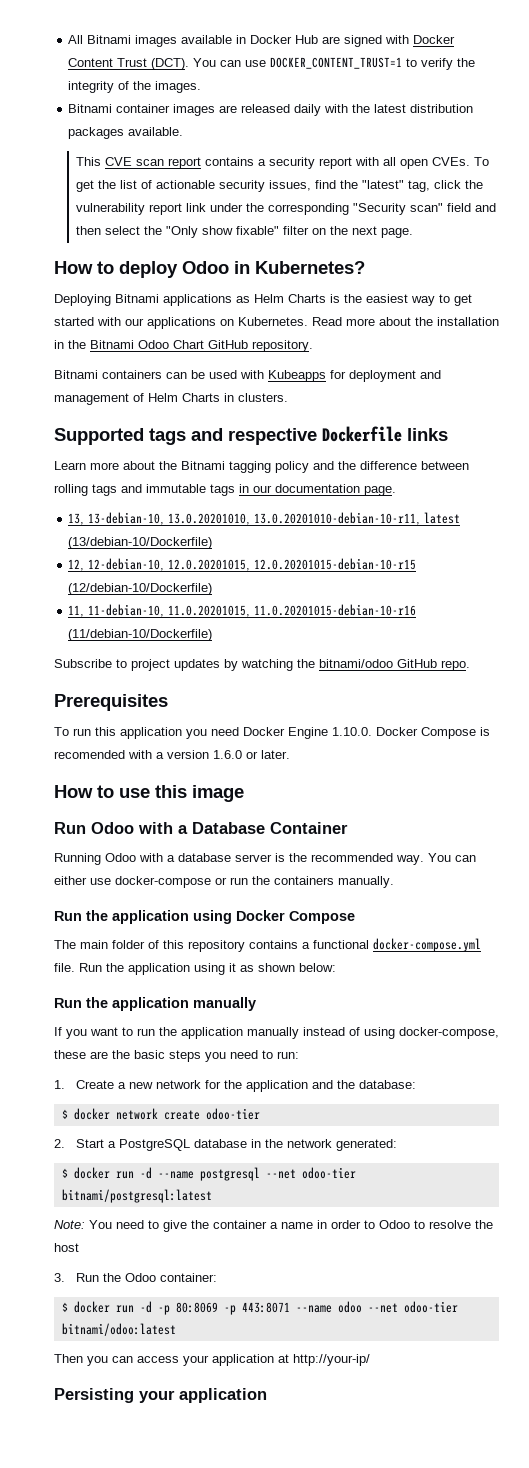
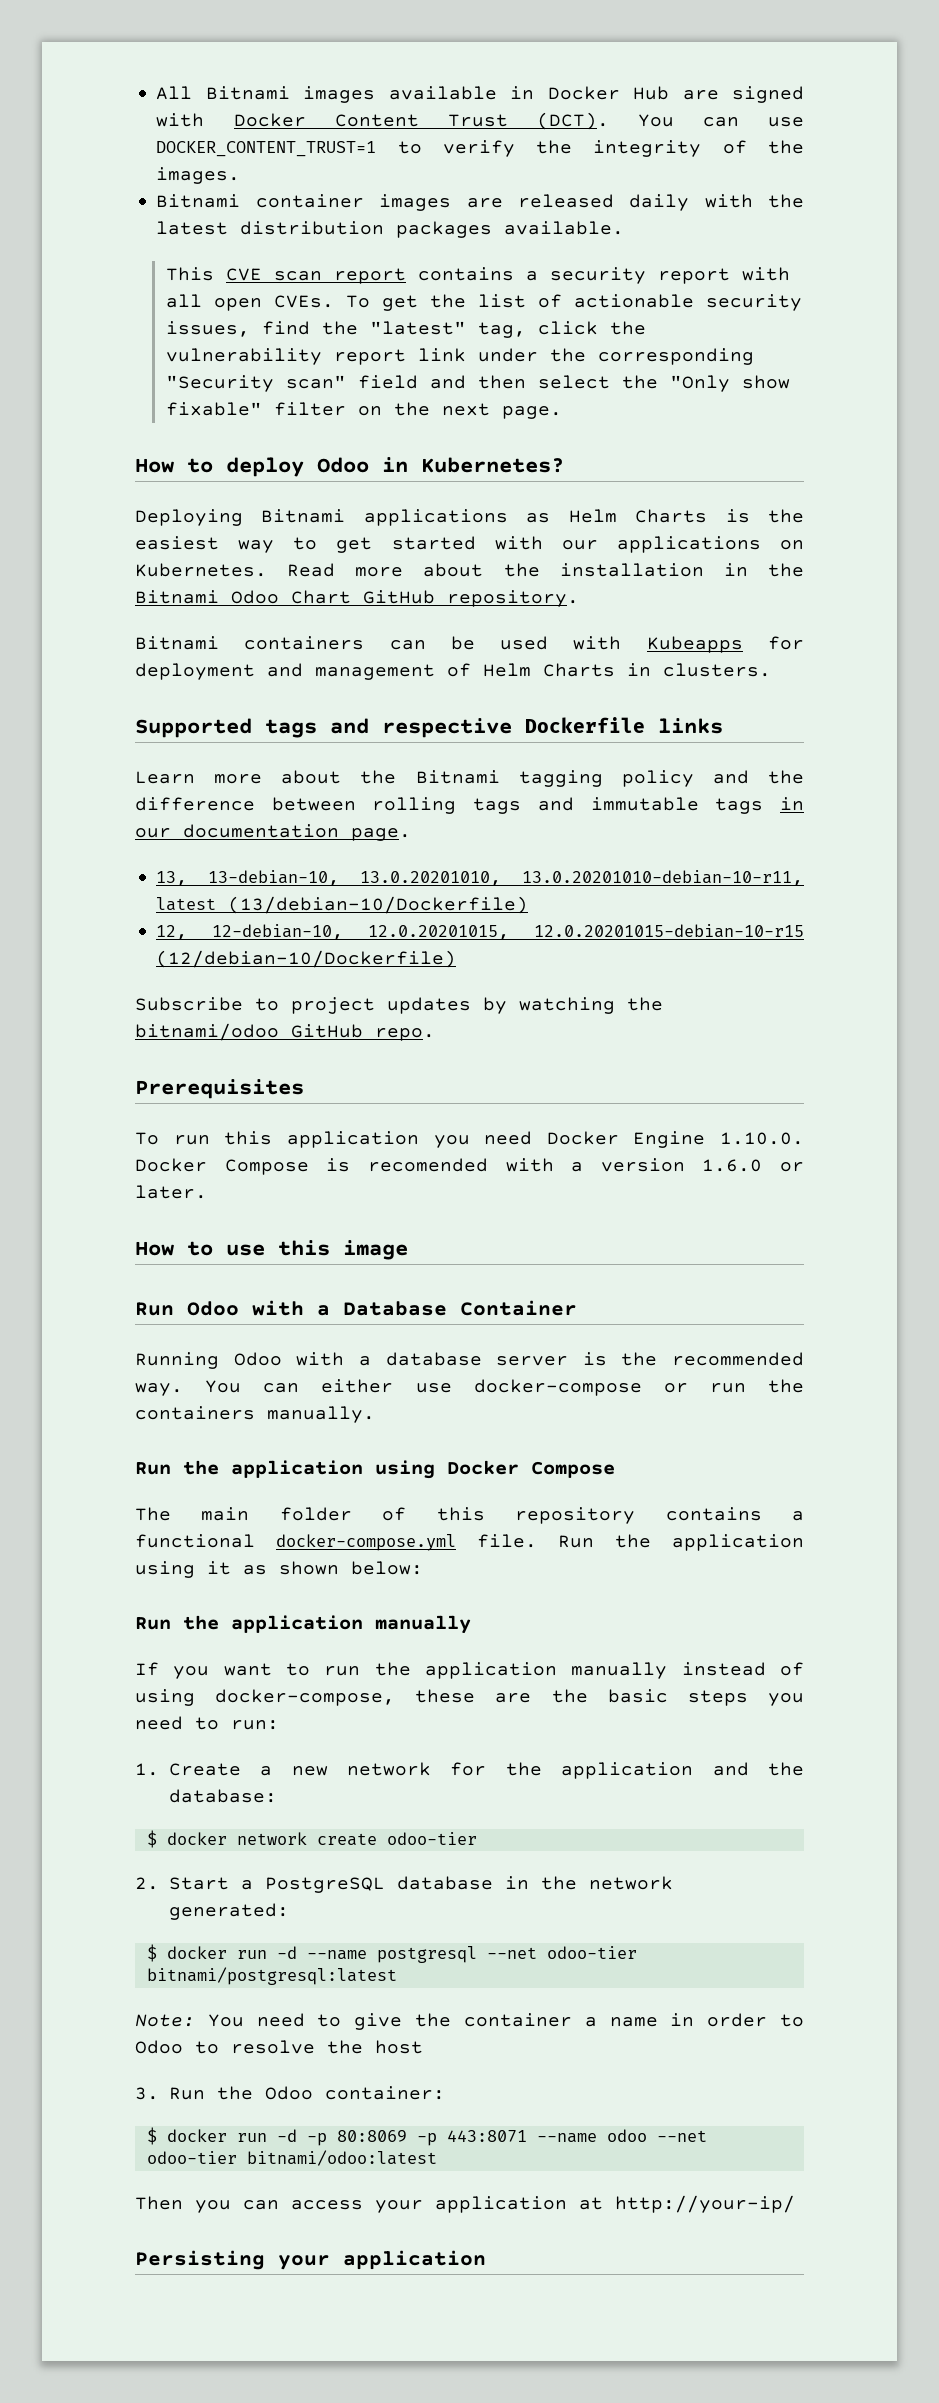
[68,604,417,617] [68,629,213,641] // 11, 11-debian-10, 11.0.20201015, 11.0.20201015-debian-10-r16 (11/debian-10/Dockerfile) -> (457, 959) none

